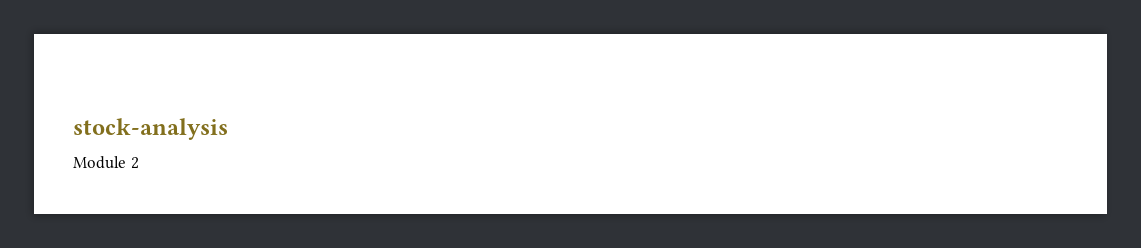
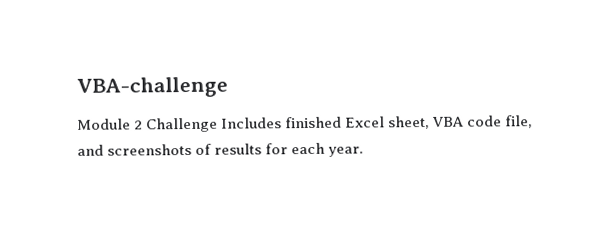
[73,118,228,140] stock-analysis -> [76,76,228,98] VBA-challenge
(139, 163) none -> [146,115,534,133] [77,142,365,157] Challenge Includes finished Excel sheet, VBA code file, and screenshots of results for each year.

